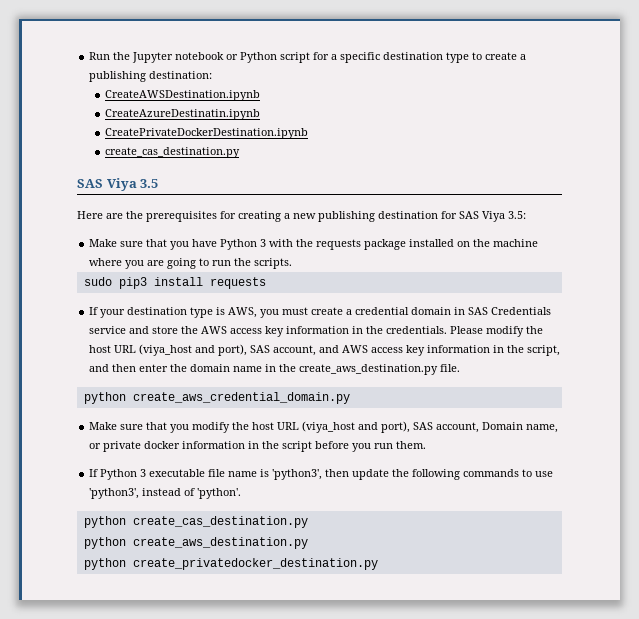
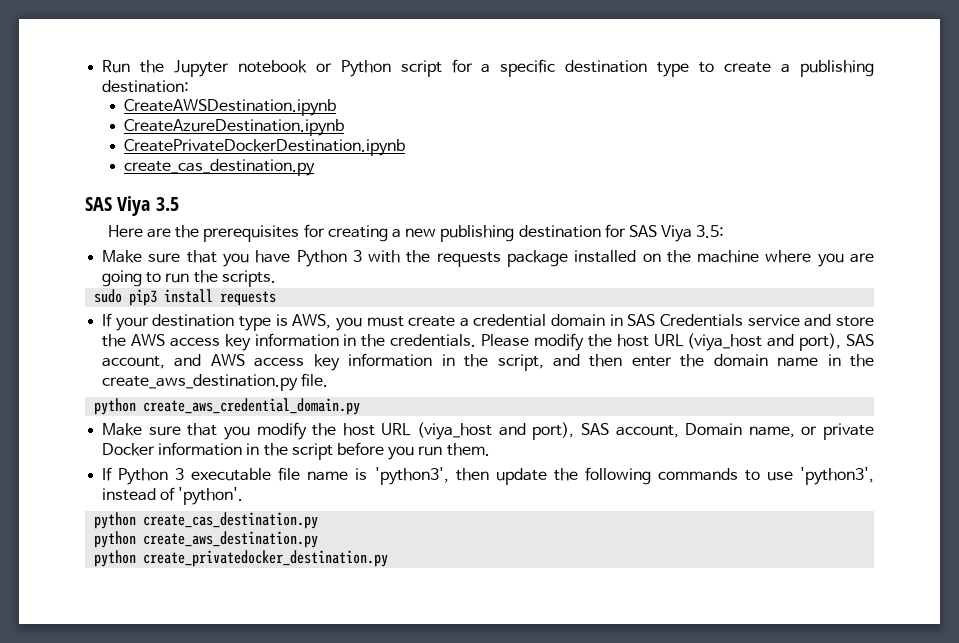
[104,109,260,120] CreateAzureDestinatin.ipynb -> [124,119,345,136] CreateAzureDestination.ipynb
[144,441,181,449] docker -> [102,443,156,456] Docker

